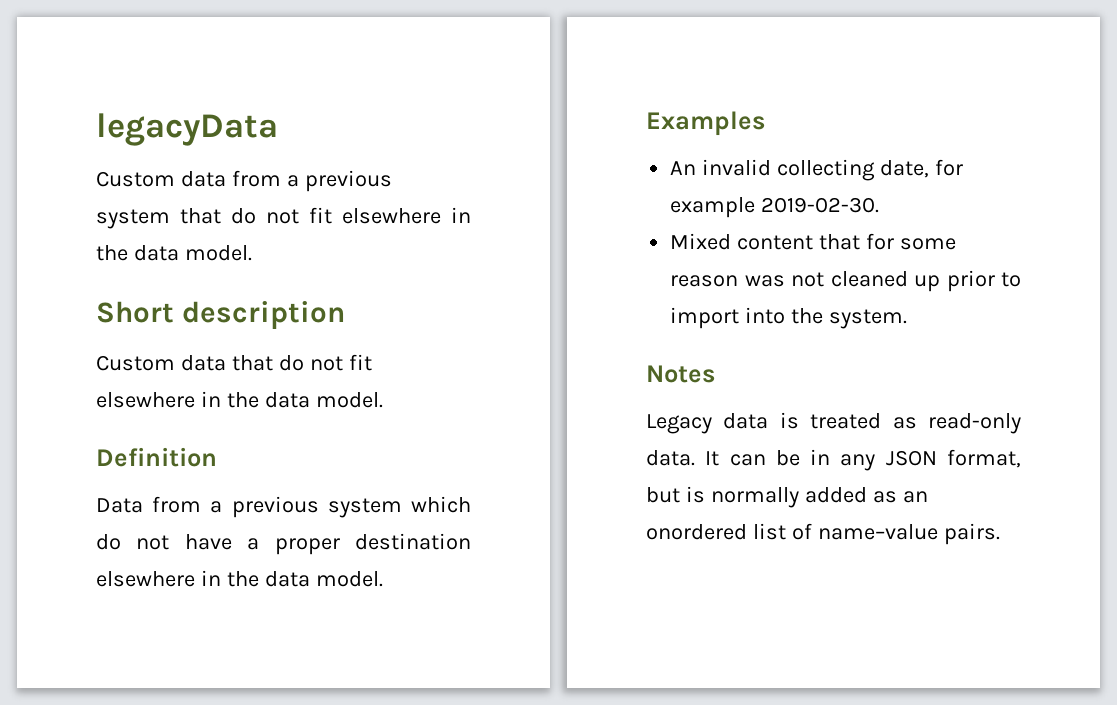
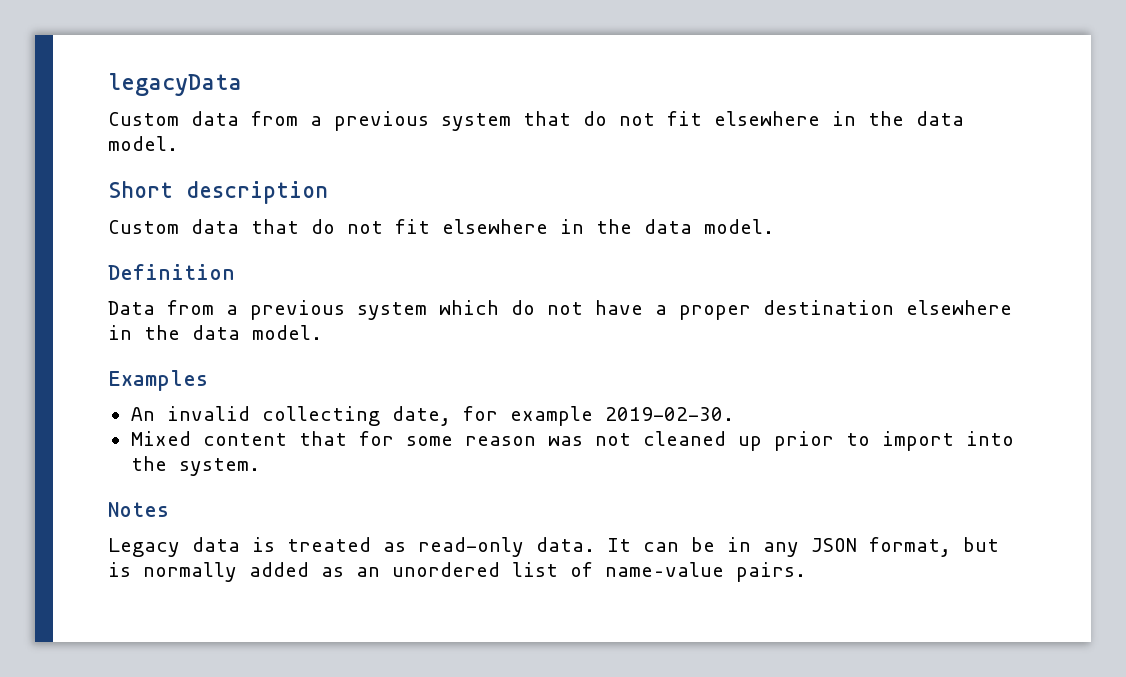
[646,524,747,540] onordered -> [392,562,500,577] unordered

